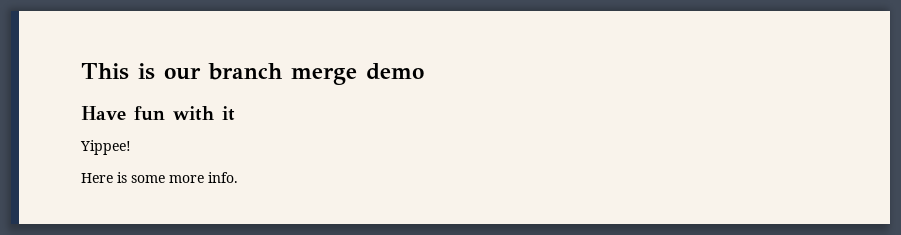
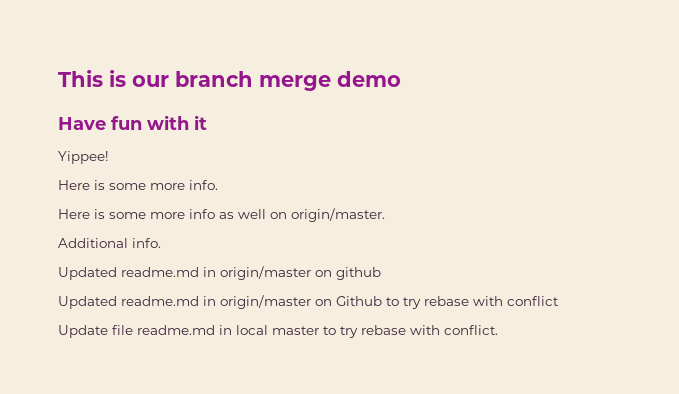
(238, 177) none -> [58,208,385,222] [58,238,161,248] [58,266,381,280] [58,295,559,309] [58,325,498,338] // Here is some more info as well on origin/master. // Additional info. // Updated readme.md in origin/master on github // Updated readme.md in origin/master on Github to try rebase with conflict // Update file readme.md in local master to try rebase with conflict.

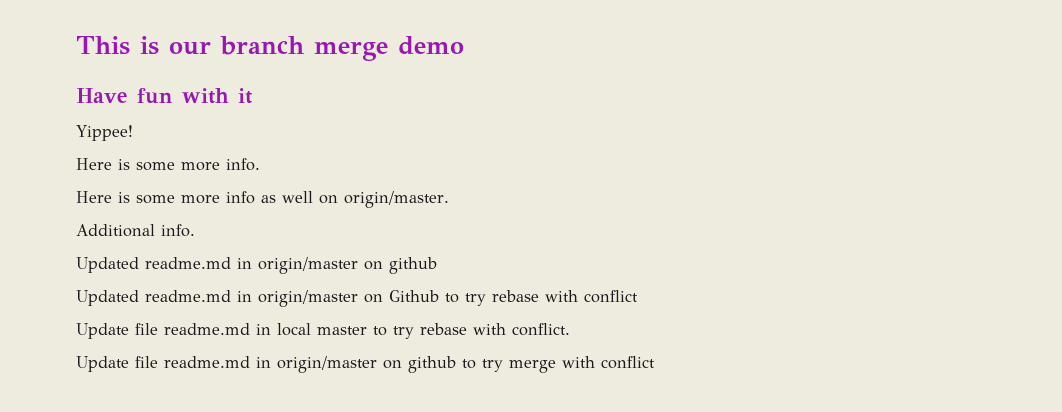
(498, 330) none -> [76,356,655,373] // Update file readme.md in origin/master on github to try merge with conflict

